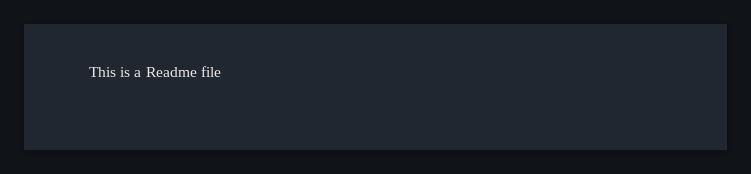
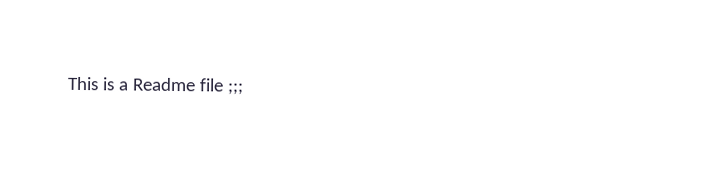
(221, 71) none -> [226,82,244,95] ;;;

